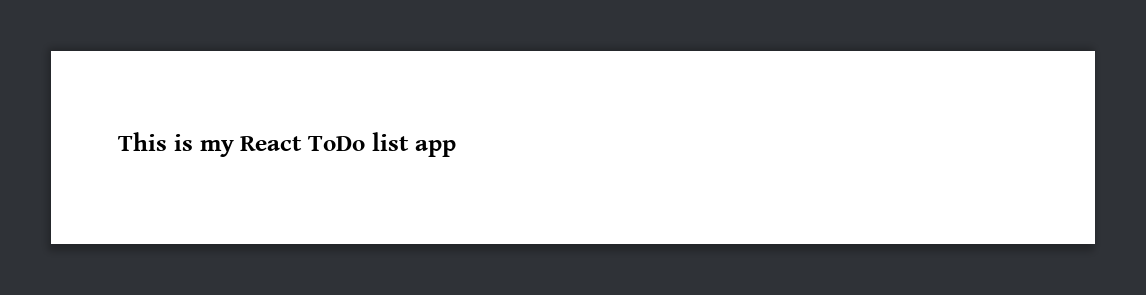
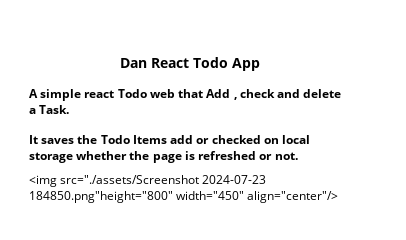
[118,132,456,157] This is my React ToDo list app -> [119,57,260,71] [29,89,342,101] [29,105,70,114] [29,135,311,144] [29,151,298,163] [29,175,267,187] [29,191,339,203] Dan React Todo App // A simple react Todo web that Add , check and delete a Task. // It saves the Todo Items add or checked on local storage whether the page is refreshed or not. // <img src="./assets/Screenshot 2024-07-23 184850.png"height="800" width="450" align="center"/>

